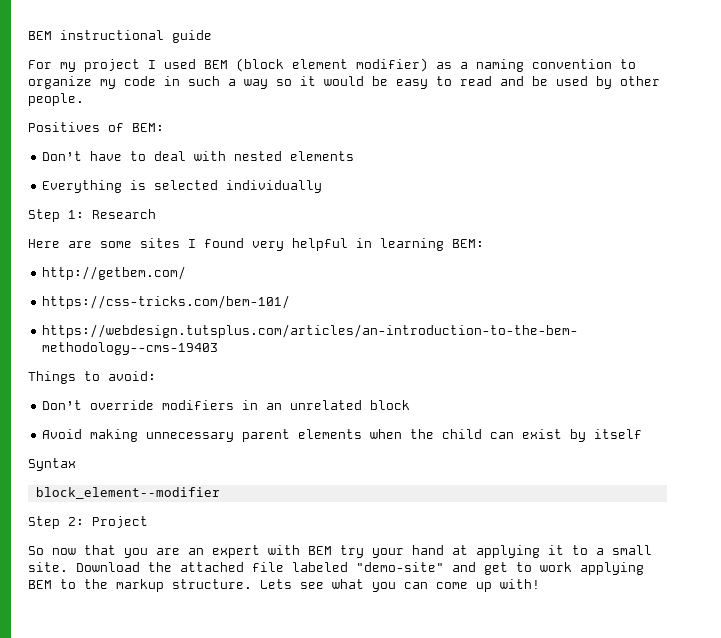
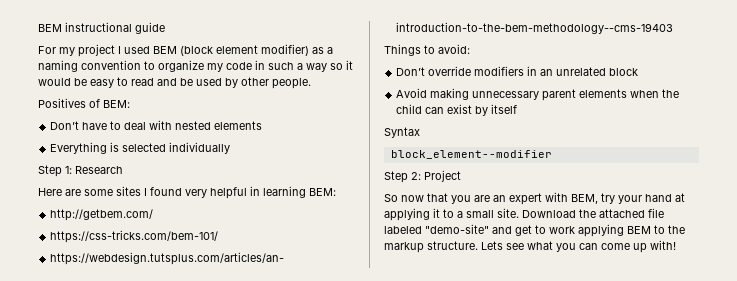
[308,546,332,555] BEM -> [571,194,598,204] BEM,

